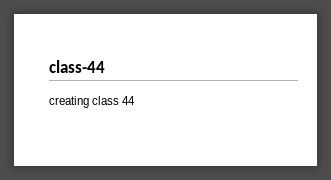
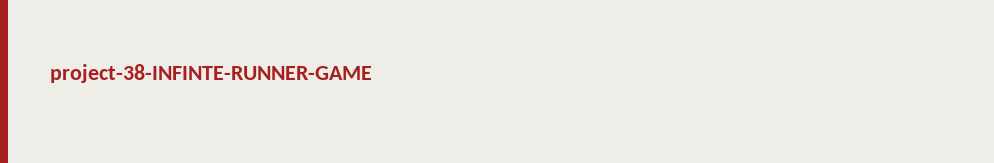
[49,60,105,73] [49,96,136,108] class-44 // creating class 44 -> [50,64,372,83] project-38-INFINTE-RUNNER-GAME

